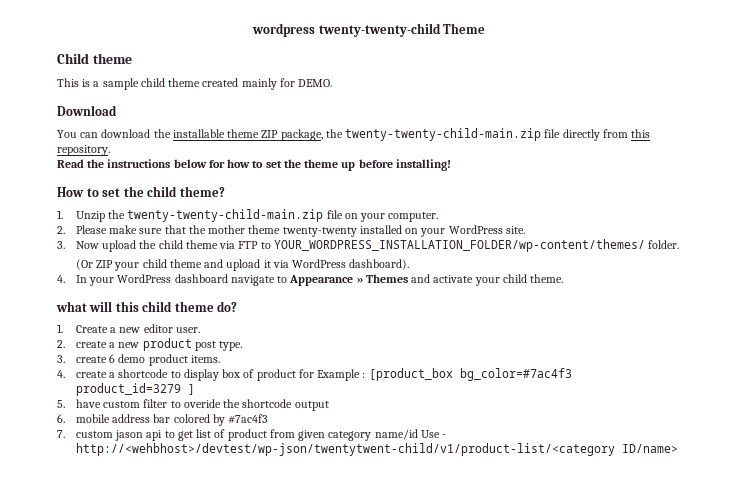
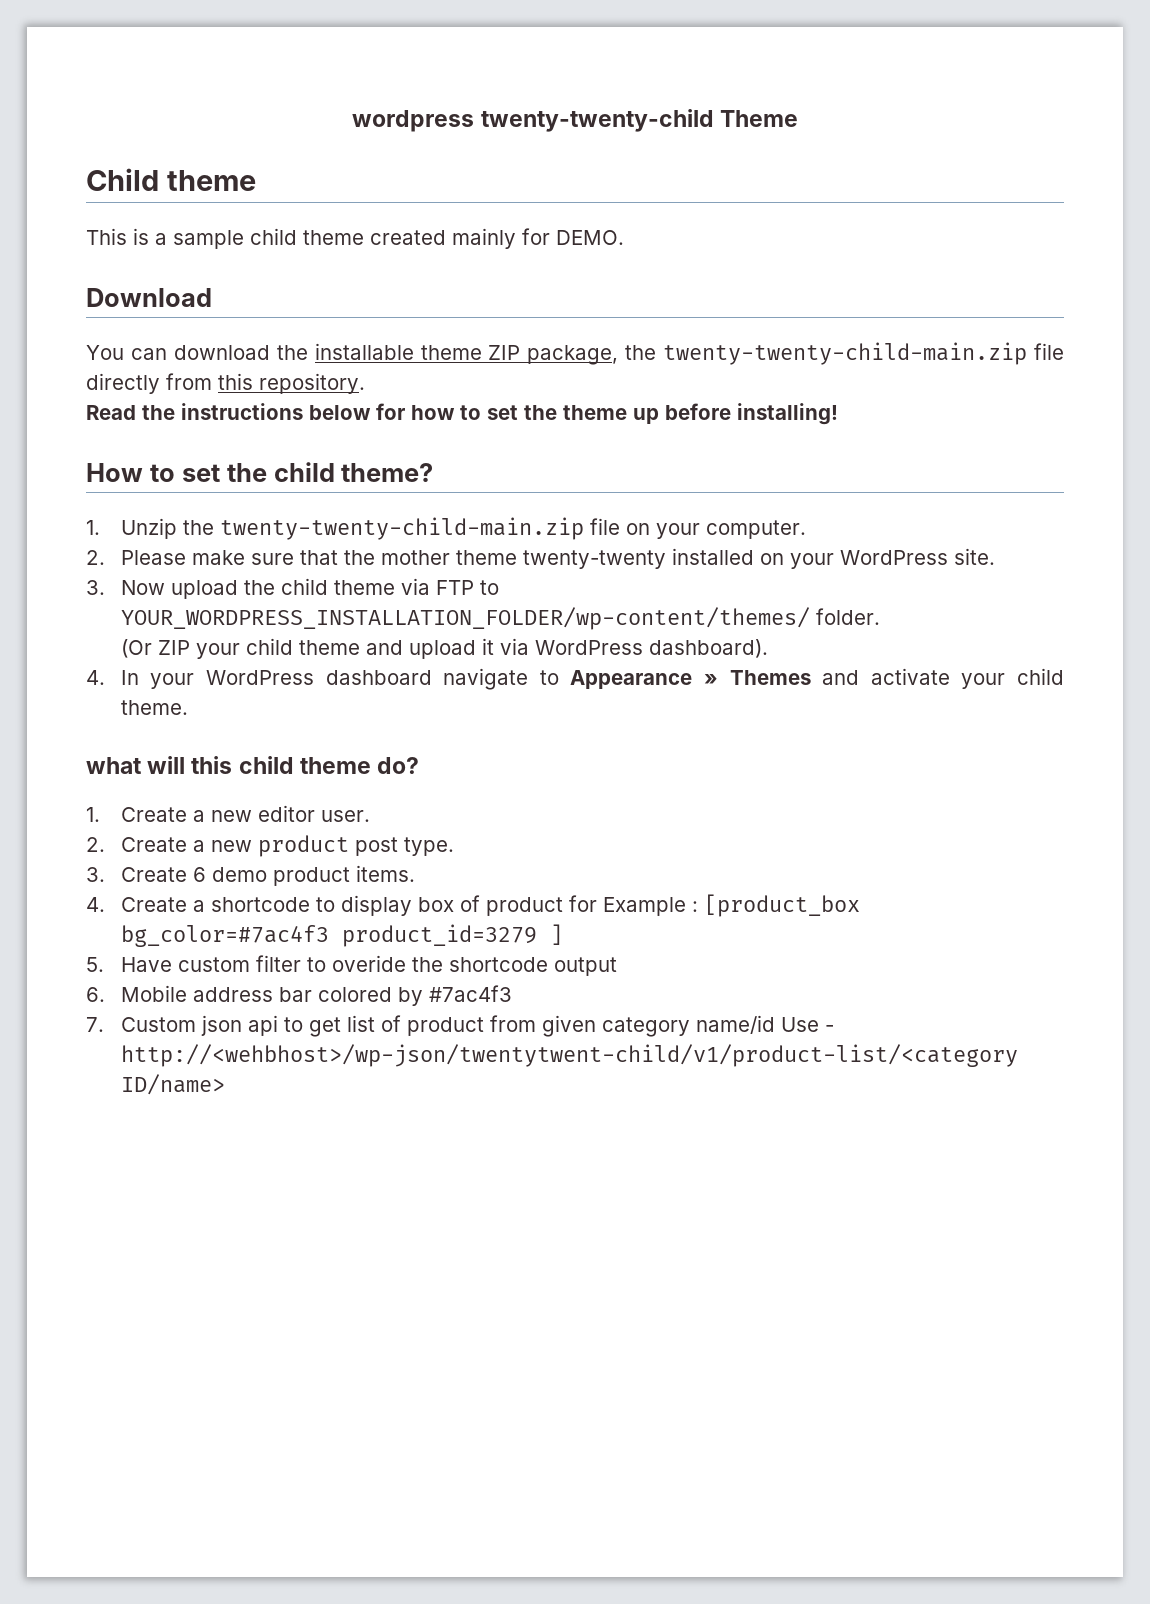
[75,341,107,348] create -> [120,837,187,852] Create
[75,356,107,363] create -> [120,867,187,882] Create
[75,371,107,378] create -> [120,897,187,912] Create
[75,399,101,408] have -> [120,957,172,972] Have
[75,414,110,423] mobile -> [120,985,187,1002] Mobile
[75,430,144,441] custom jason -> [120,1015,242,1036] Custom json
[75,443,615,456] http://<wehbhost>/devtest/wp-json/twentytwent-child/v1/product-list/<category -> [120,1044,1018,1067] http://<wehbhost>/wp-json/twentytwent-child/v1/product-list/<category

